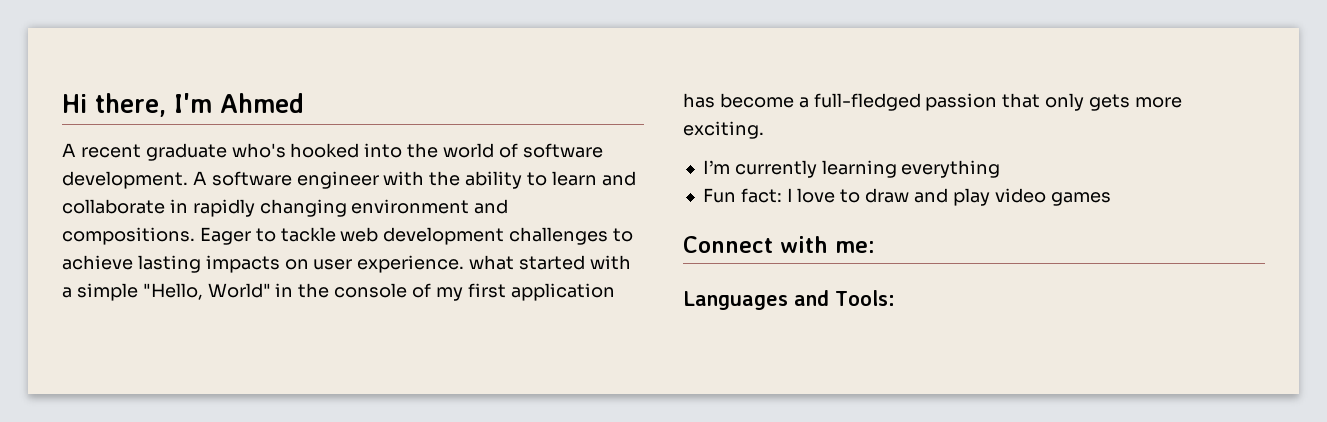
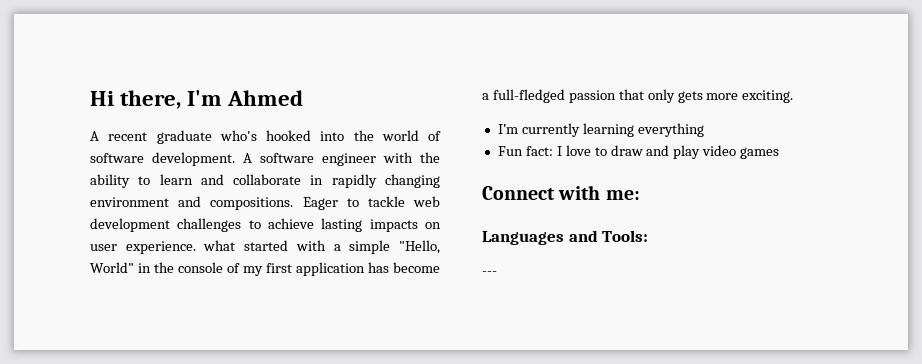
(895, 298) none -> [482,271,497,275] // ---

